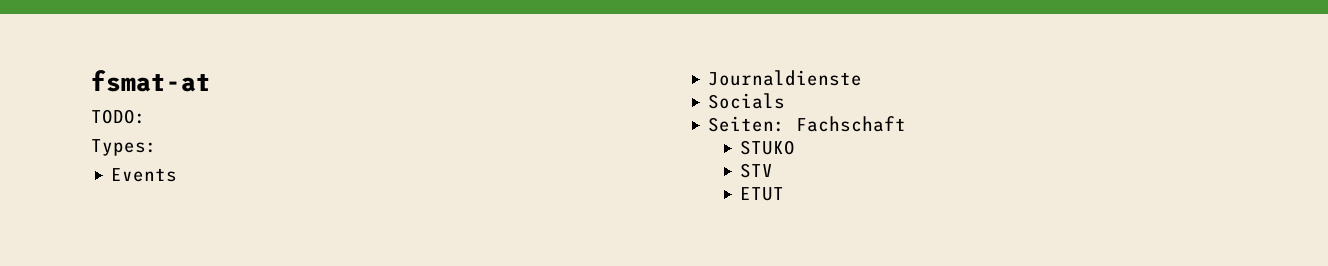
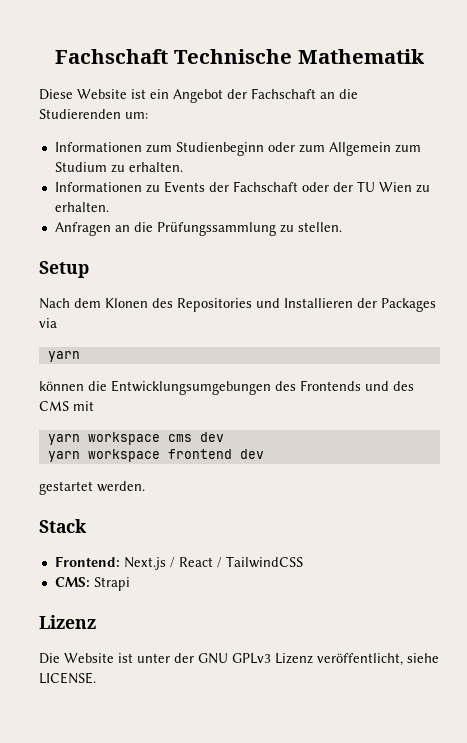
[91,70,211,92] [91,109,146,124] [91,139,157,156] [111,168,178,182] [708,70,863,86] [708,93,786,109] [708,116,907,132] [740,140,796,155] [740,163,774,178] [740,187,785,201] fsmat-at // TODO: // Types: // Events // Journaldienste // Socials // Seiten: Fachschaft // STUKO // STV // ETUT -> [55,49,425,64] [39,88,358,103] [39,109,148,119] [54,142,421,156] [54,162,183,173] [54,181,430,193] [54,202,109,212] [54,222,342,236] [39,261,89,278] [39,298,436,312] [39,318,57,328] [47,351,80,362] [39,380,414,395] [39,401,94,411] [47,432,224,445] [47,449,264,462] [39,481,145,495] [39,519,87,533] [54,556,303,570] [54,577,130,591] [39,615,96,629] [39,653,439,666] [39,672,96,684] Fachschaft Technische Mathematik // Diese Website ist ein Angebot der Fachschaft an die Studierenden um: // Informationen zum Studienbeginn oder zum Allgemein zum Studium zu erhalten. // Informationen zu Events der Fachschaft oder der TU Wien zu erhalten. // Anfragen an die Prüfungssammlung zu stellen. // Setup // Nach dem Klonen des Repositories und Installieren der Packages via // yarn // können die Entwicklungsumgebungen des Frontends und des CMS mit // yarn workspace cms dev // yarn workspace frontend dev // gestartet werden. // Stack // Frontend: Next.js / React / TailwindCSS // CMS: Strapi // Lizenz // Die Website ist unter der GNU GPLv3 Lizenz veröffentlicht, siehe LICENSE.

